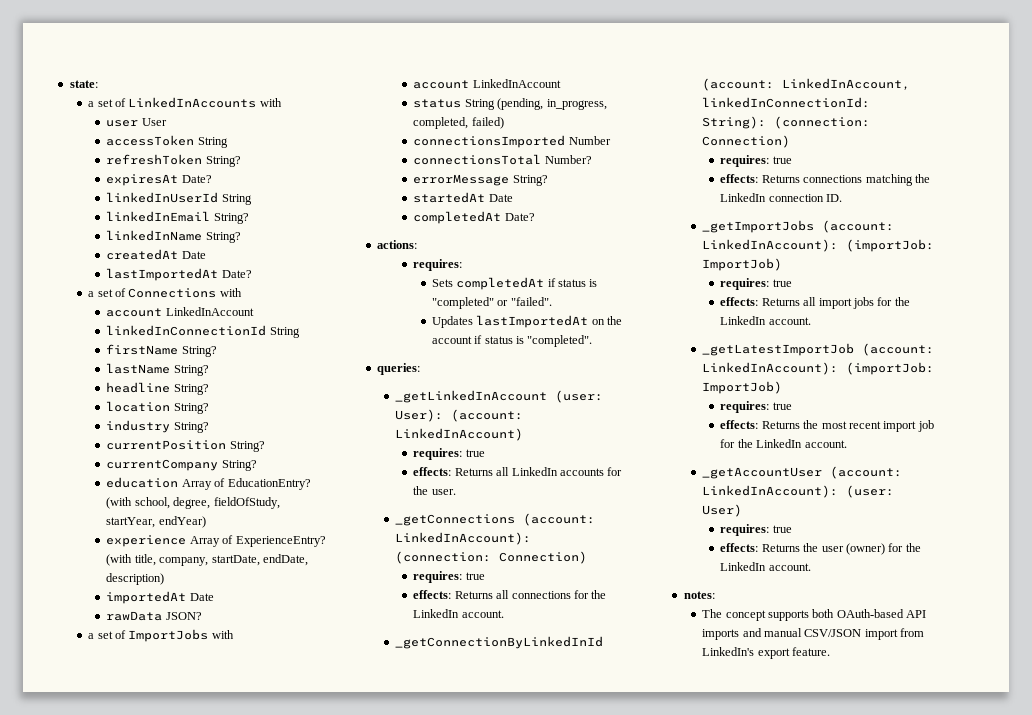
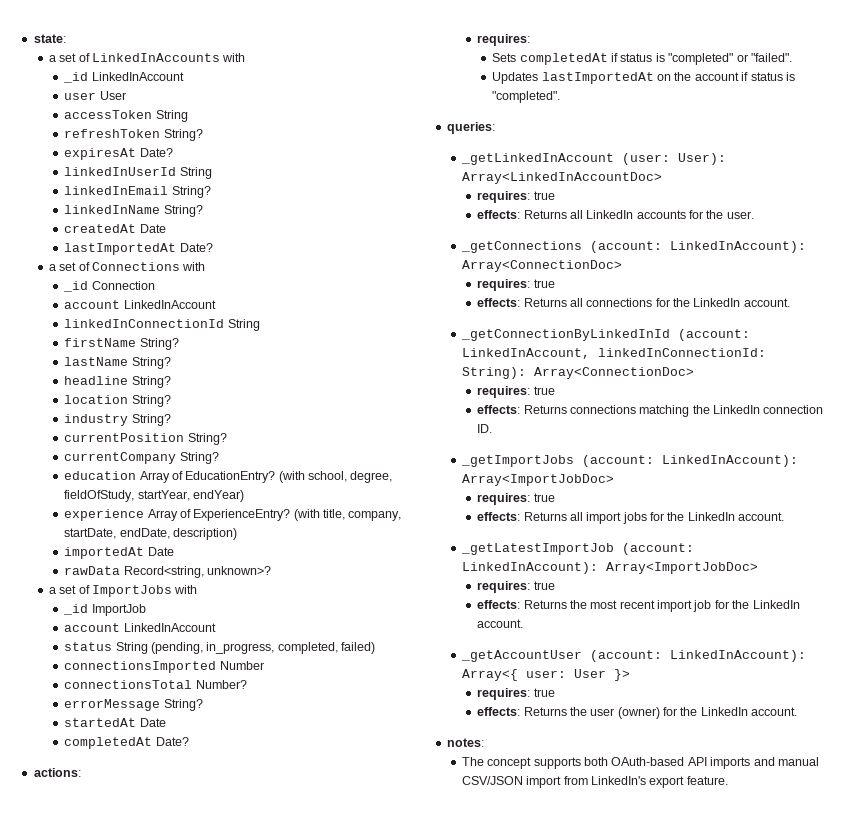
(282, 102) none -> [63,72,184,83] // _id LinkedInAccount
(242, 292) none -> [63,281,155,292] // _id Connection
[165,612,202,620] JSON? -> [123,566,271,578] Record<string, unknown>?
(234, 634) none -> [63,604,146,616] // _id ImportJob
[451,409,524,422] [395,428,524,441] (account: LinkedInAccount) -> [461,172,662,184] Array<LinkedInAccountDoc>
[395,551,588,564] (connection: Connection) -> [461,260,622,272] Array<ConnectionDoc>
[774,116,871,129] [702,135,791,148] (connection: Connection) -> [533,367,694,379] Array<ConnectionDoc>
[846,239,935,252] [702,258,783,271] (importJob: ImportJob) -> [461,474,614,486] Array<ImportJobDoc>
[846,362,935,375] [702,381,783,394] (importJob: ImportJob) -> [605,562,758,574] Array<ImportJobDoc>
[846,485,895,498] [702,504,743,517] (user: User) -> [461,669,630,681] Array<{ user: User }>

